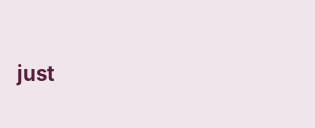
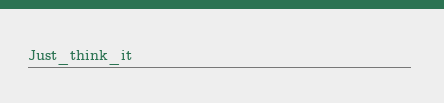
[16,64,55,86] just -> [28,50,132,65] Just_think_it

